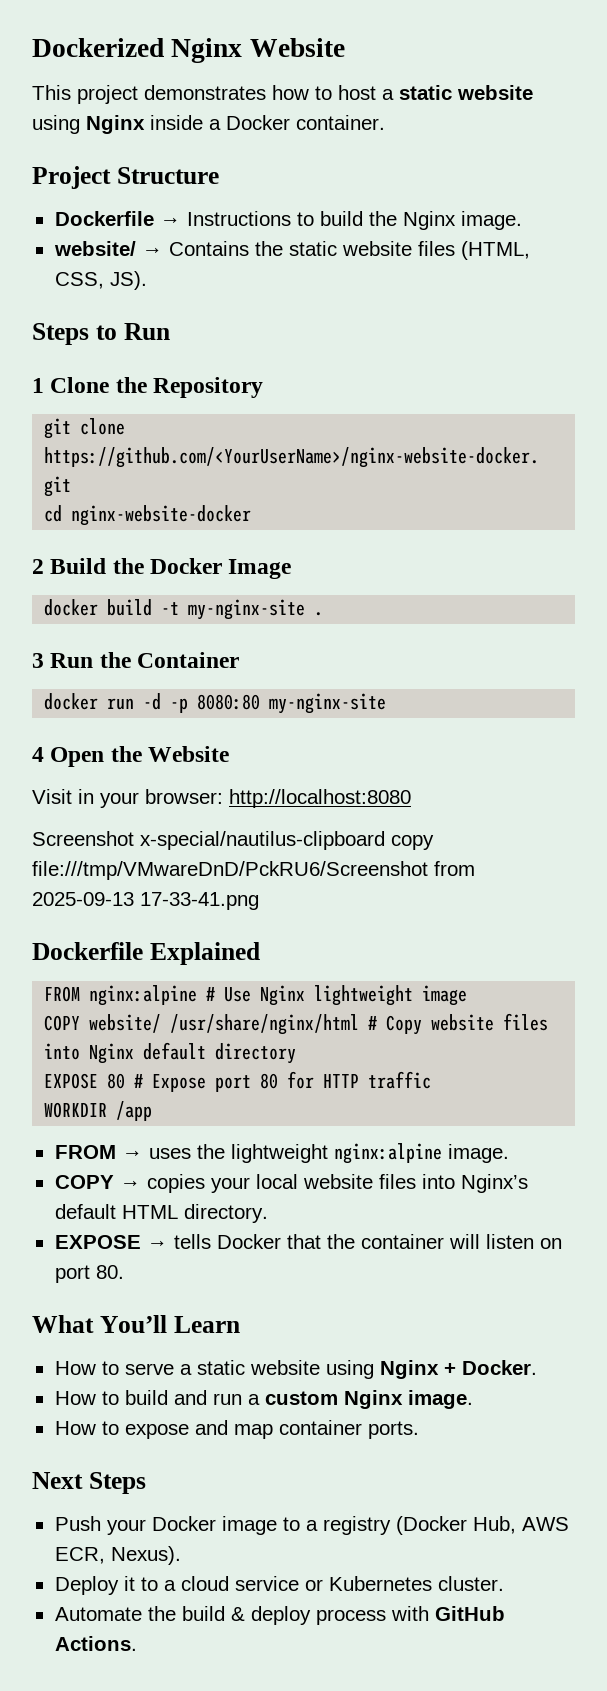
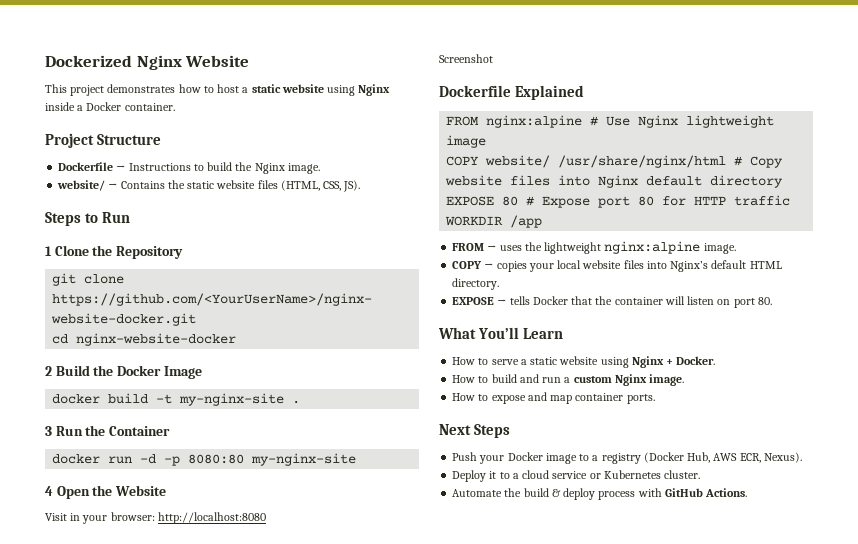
[140,831,434,850] [32,861,475,880] [32,892,259,910] x-special/nautilus-clipboard copy file:///tmp/VMwareDnD/PckRU6/Screenshot from 2025-09-13 17-33-41.png -> (493, 58) none

